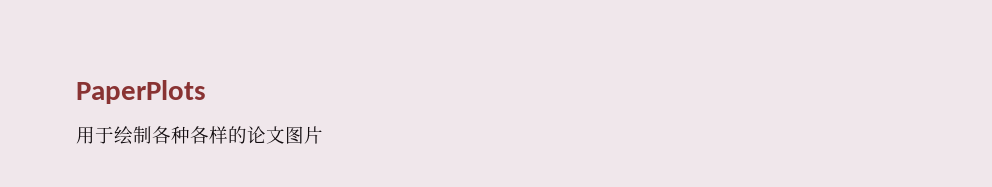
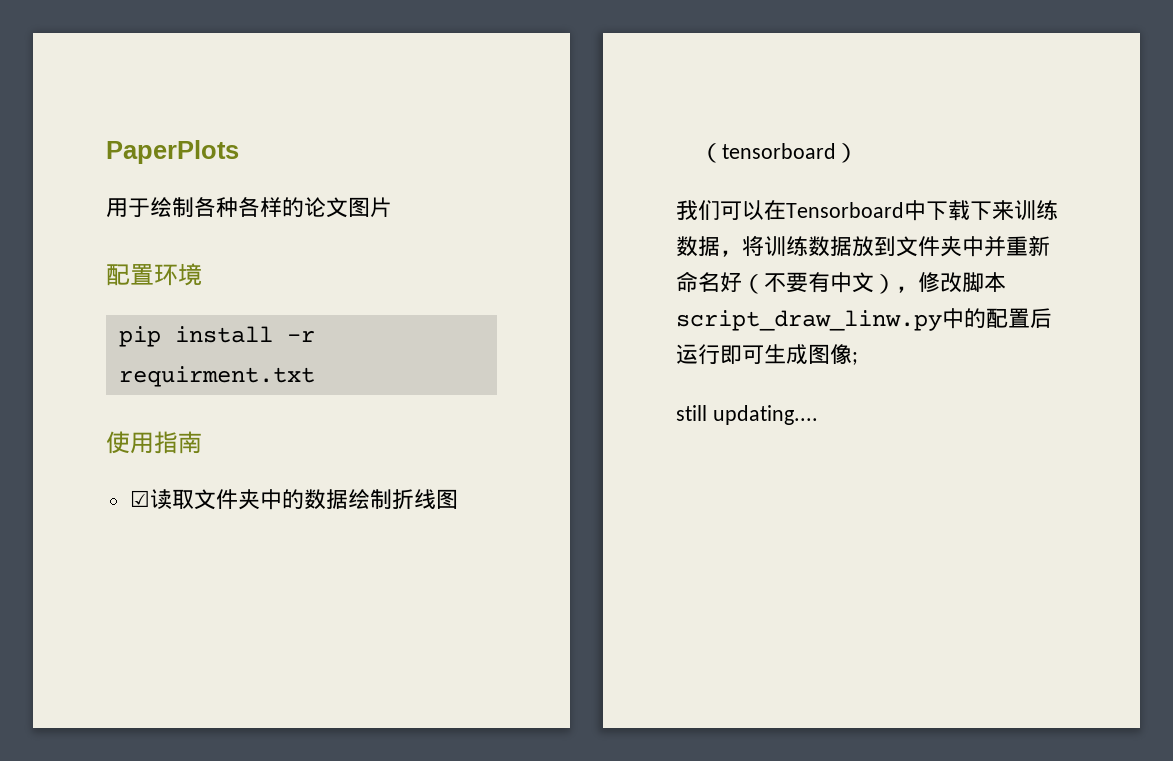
(323, 135) none -> [106,263,202,286] [118,326,315,347] [118,366,315,387] [106,431,202,454] [129,489,458,510] [699,143,858,163] [676,200,1058,221] [676,235,1050,257] [676,271,1006,294] [676,308,1052,331] [676,344,858,365] [676,405,818,425] // 配置环境 // pip install -r requirment.txt // 使用指南 // ☑读取文件夹中的数据绘制折线图（tensorboard） // 我们可以在Tensorboard中下载下来训练数据，将训练数据放到文件夹中并重新命名好（不要有中文），修改脚本script_draw_linw.py中的配置后运行即可生成图像; // still updating....

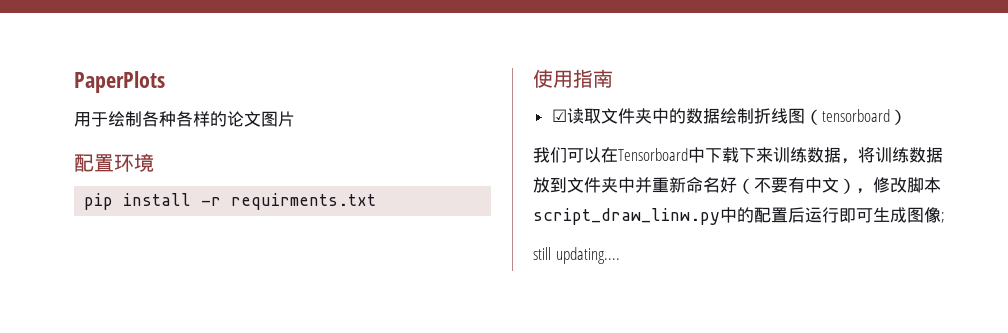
[118,366,315,387] requirment.txt -> [231,193,377,210] requirments.txt

